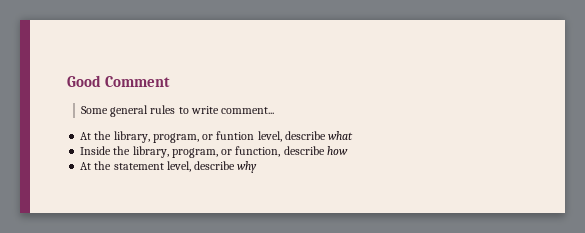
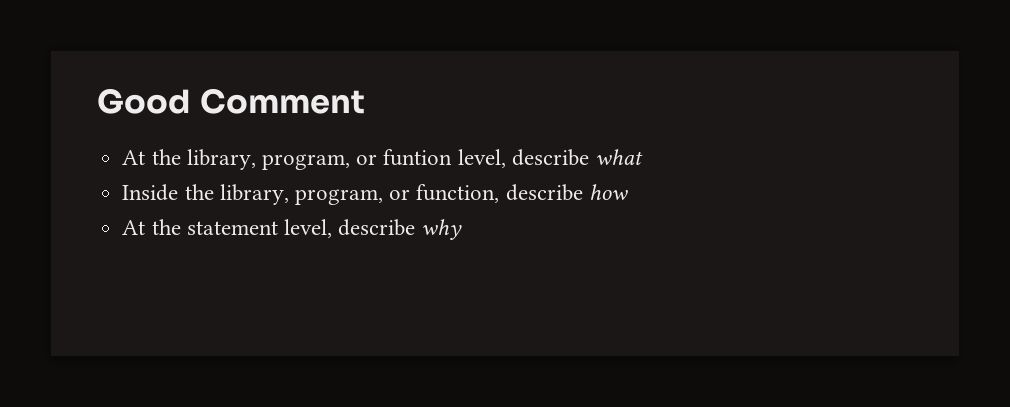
[80,105,275,117] // Some general rules to write comment... -> (365, 101) none

